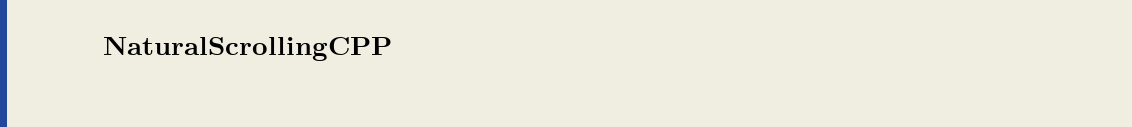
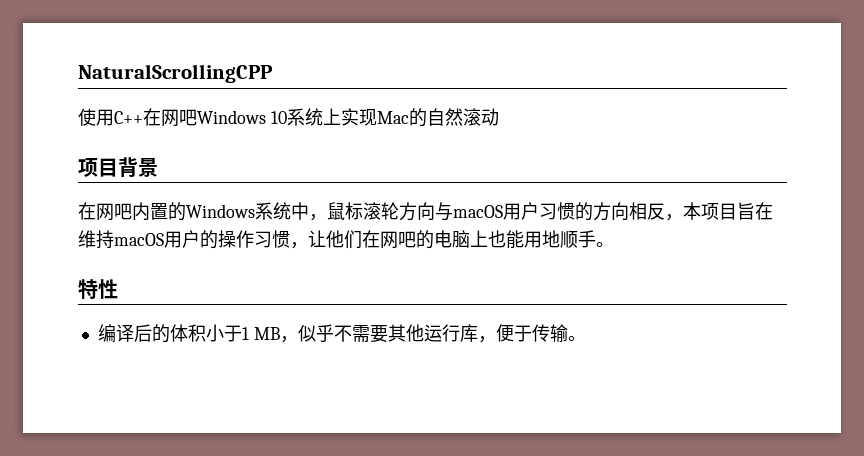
(392, 48) none -> [78,108,499,127] [78,157,158,178] [78,202,773,221] [78,230,614,249] [78,279,118,300] [97,324,586,343] // 使用C++在网吧Windows 10系统上实现Mac的自然滚动 // 项目背景 // 在网吧内置的Windows系统中，鼠标滚轮方向与macOS用户习惯的方向相反，本项目旨在维持macOS用户的操作习惯，让他们在网吧的电脑上也能用地顺手。 // 特性 // 编译后的体积小于1 MB，似乎不需要其他运行库，便于传输。

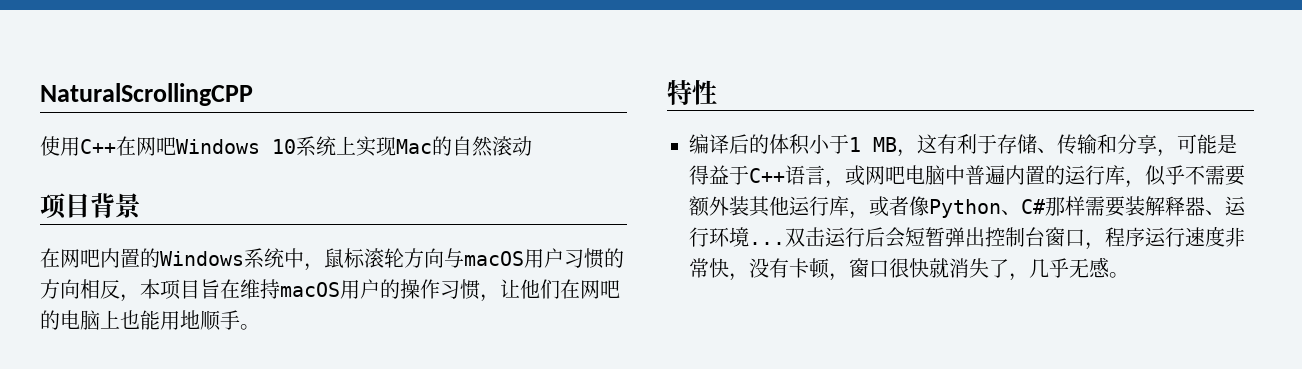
(298, 339) none -> [917,134,1237,157] [689,165,1145,188] 这有利于存储、传输和分享，可能是得益于C++语言，或网吧电脑中普遍内置的运行库，
(388, 334) none -> [689,196,749,217] 额外装
[495,324,568,343] 便于传输 -> [869,196,1246,218] [689,226,1245,250] [689,257,1110,281] 或者像Python、C#那样需要装解释器、运行环境...双击运行后会短暂弹出控制台窗口，程序运行速度非常快，没有卡顿，窗口很快就消失了，几乎无感

